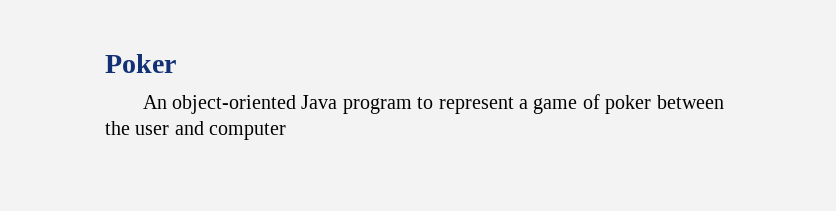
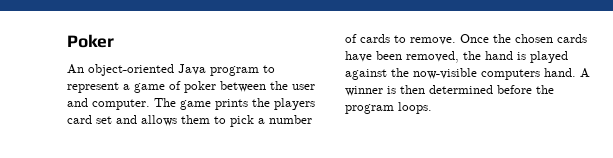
[209,123,287,140] computer -> [92,98,315,110] [67,115,312,127] [345,34,587,45] [345,51,568,63] [345,68,590,80] [345,85,554,96] [345,102,432,114] computer. The game prints the players card set and allows them to pick a number of cards to remove. Once the chosen cards have been removed, the hand is played against the now-visible computers hand. A winner is then determined before the program loops.

